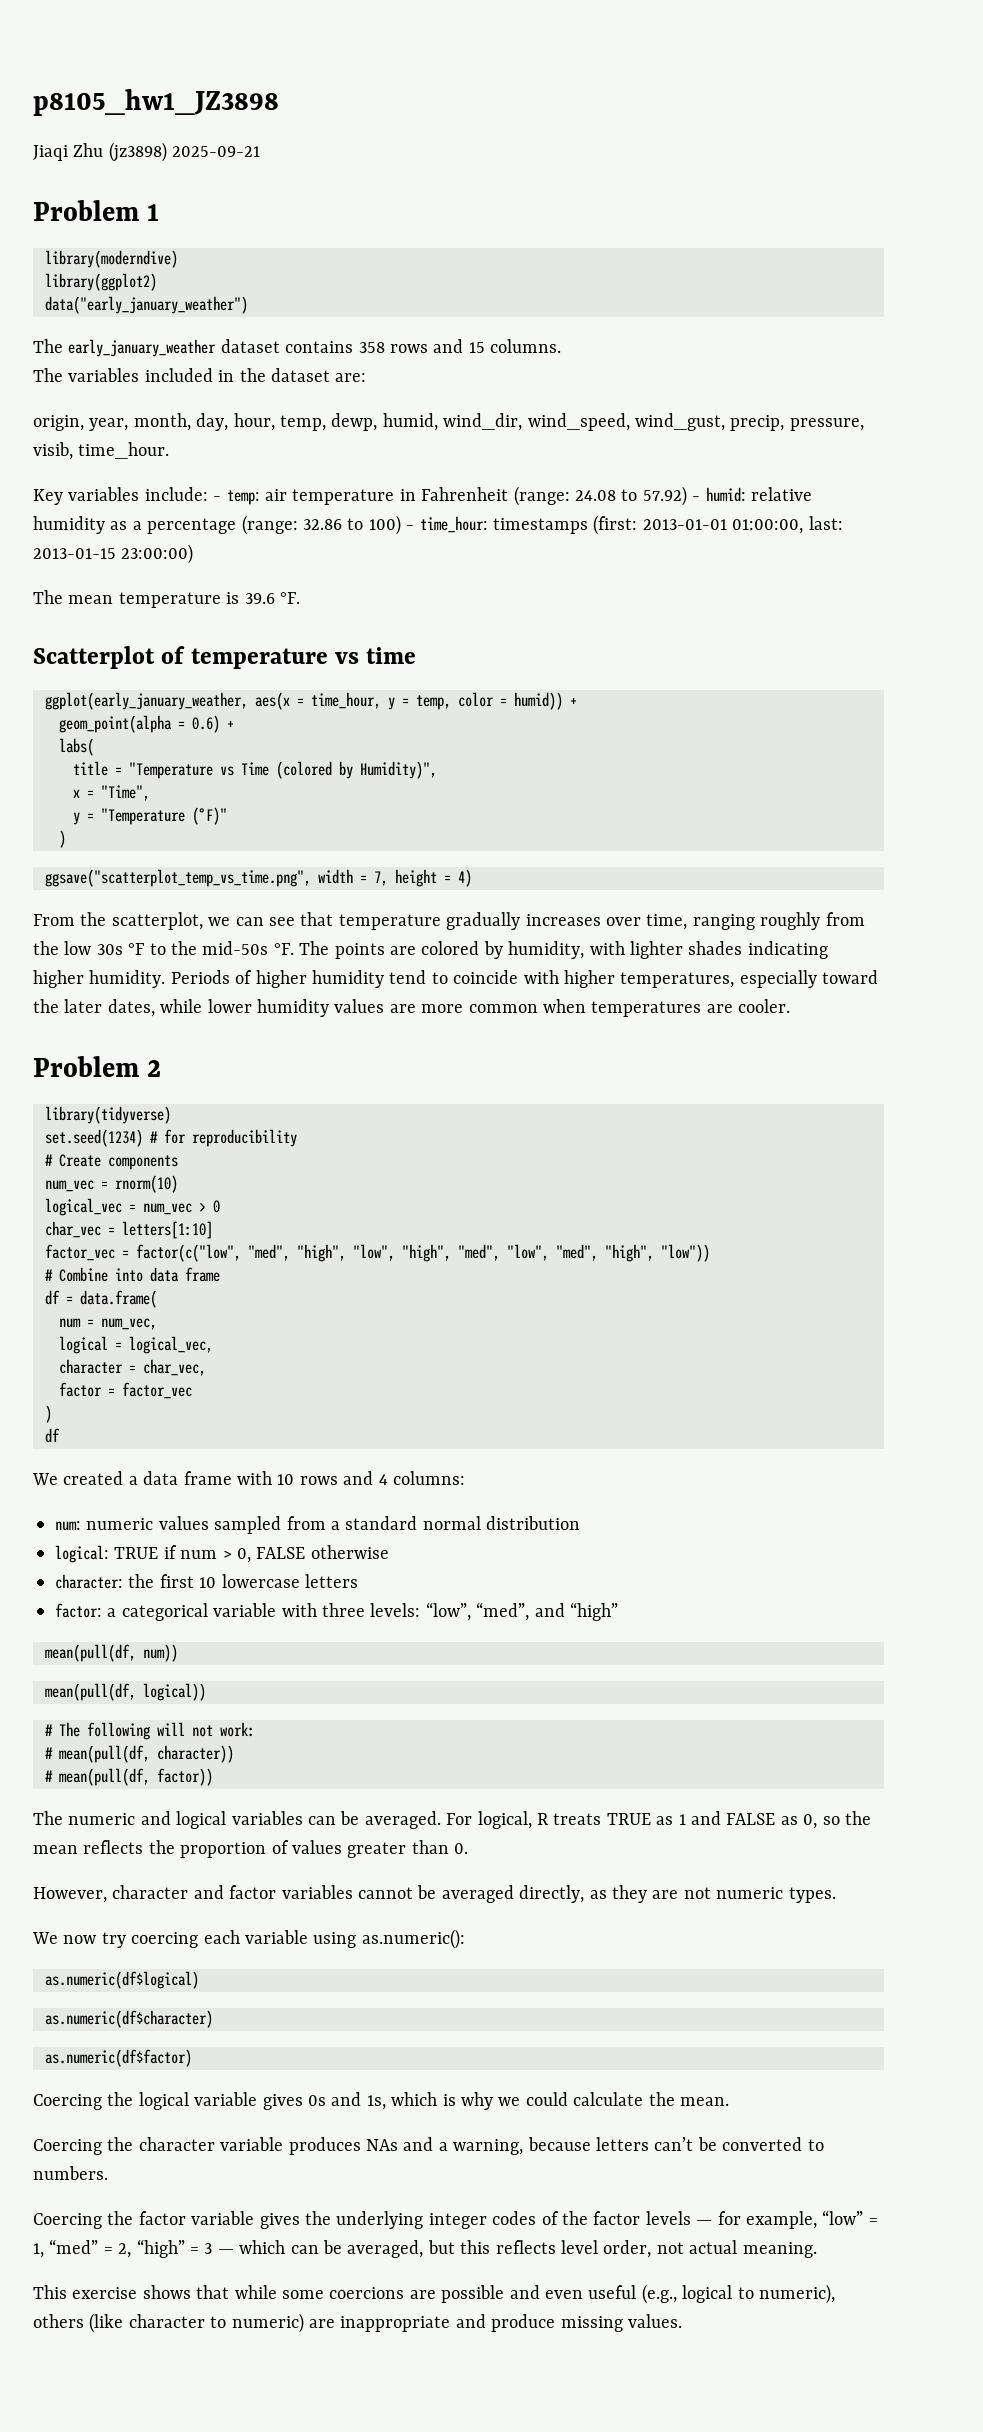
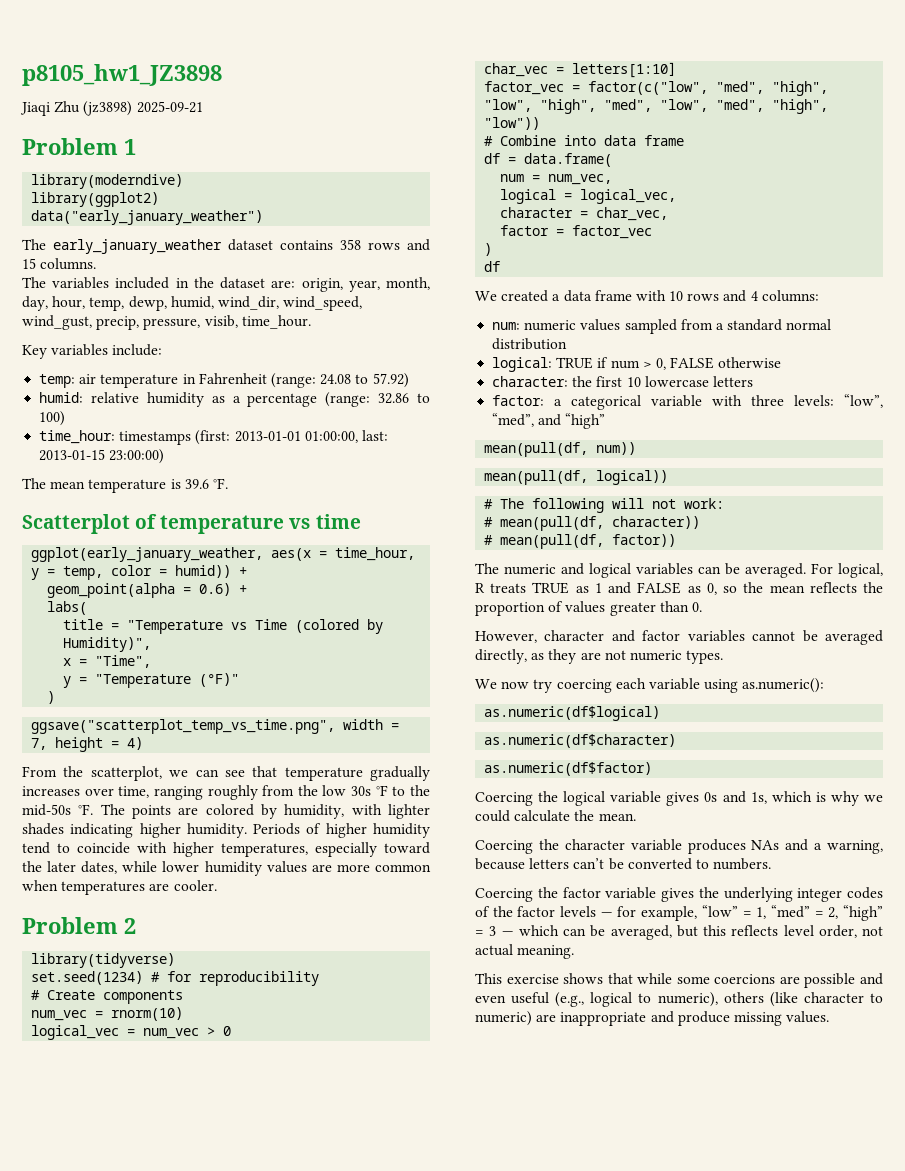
(367, 377) // -> (296, 284) none
[213,496,222,501] - -> (163, 350) //
[692,496,701,501] - -> (409, 380) //
[406,525,415,530] - -> (66, 418) //

